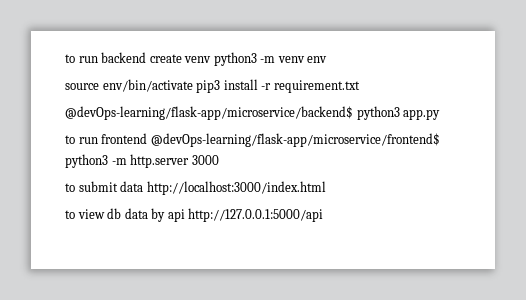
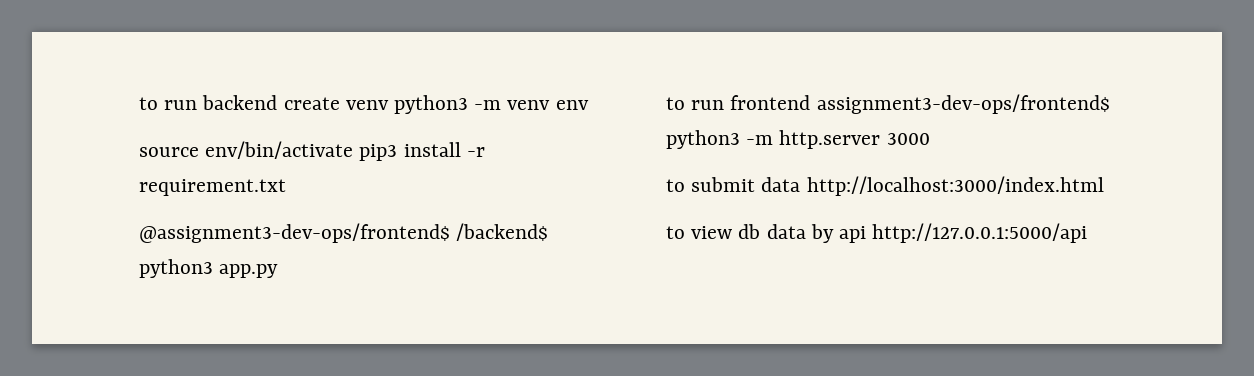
[65,106,353,120] @devOps-learning/flask-app/microservice/backend$ -> [139,223,549,243] @assignment3-dev-ops/frontend$ /backend$
[150,133,440,147] @devOps-learning/flask-app/microservice/frontend$ -> [816,94,1110,114] assignment3-dev-ops/frontend$

